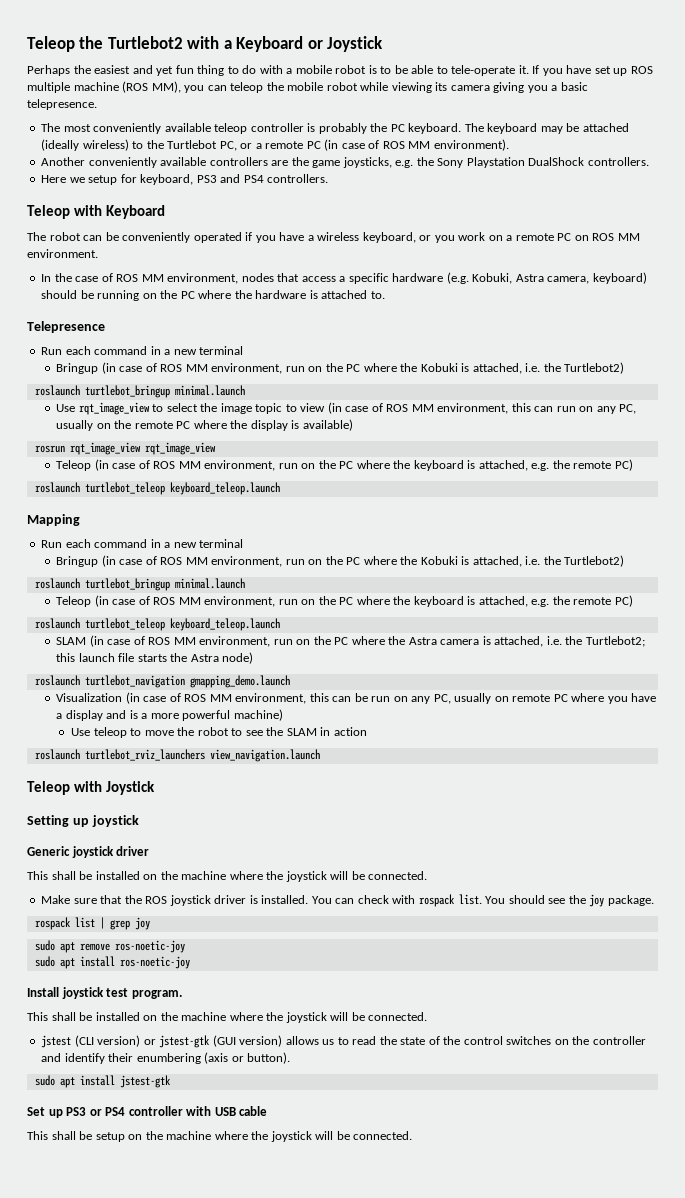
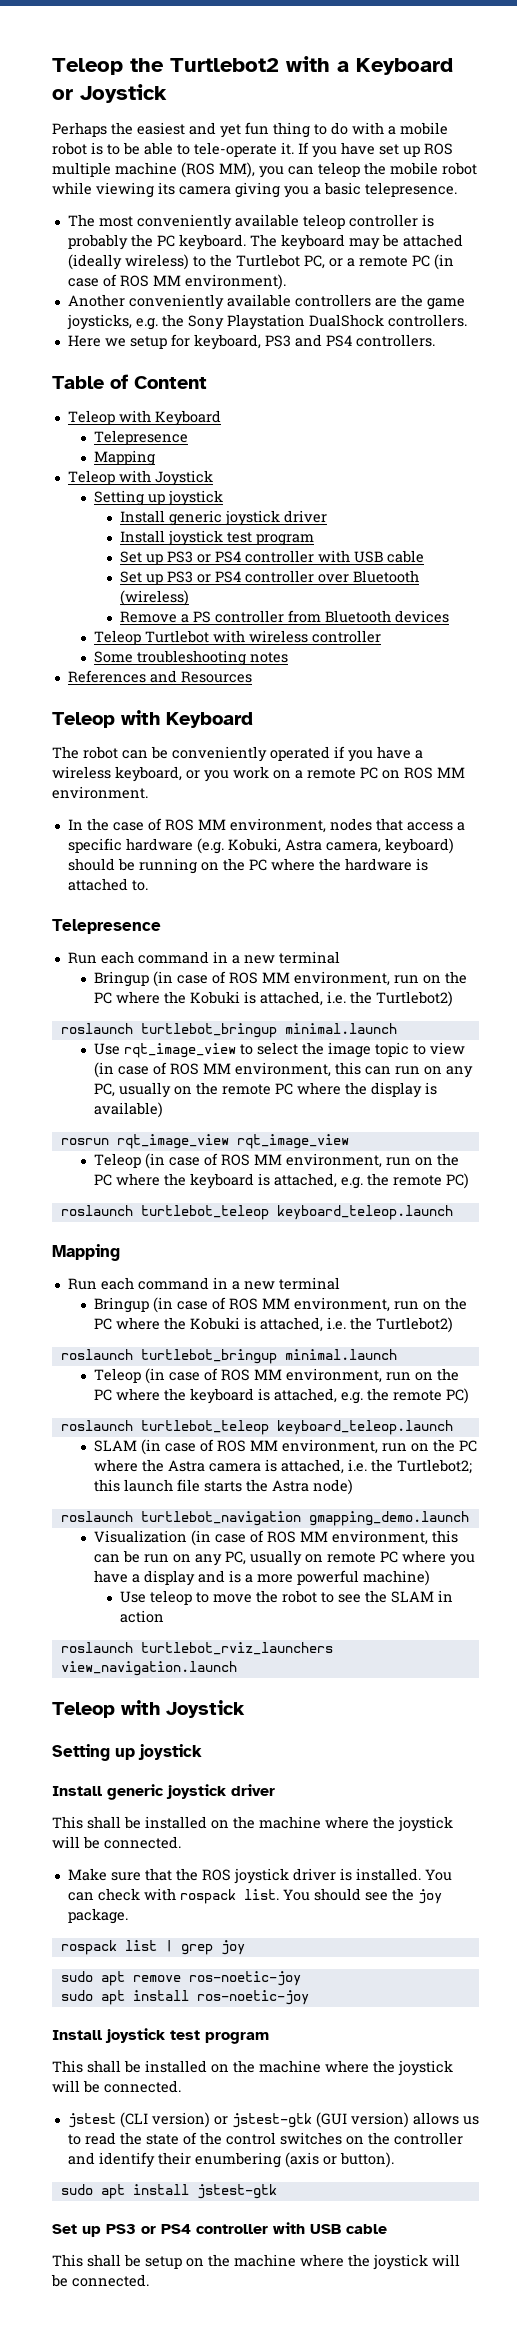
(329, 178) none -> [52,374,207,389] [67,410,221,426] [93,430,188,445] [93,450,155,466] [67,470,213,486] [93,490,223,506] [119,510,327,526] [119,530,314,546] [119,550,424,565] [119,570,419,585] [119,590,189,606] [119,610,449,623] [93,630,381,645] [93,650,288,666] [67,670,252,683] // Table of Content // Teleop with Keyboard // Telepresence // Mapping // Teleop with Joystick // Setting up joystick // Install generic joystick driver // Install joystick test program // Set up PS3 or PS4 controller with USB cable // Set up PS3 or PS4 controller over Bluetooth (wireless) // Remove a PS controller from Bluetooth devices // Teleop Turtlebot with wireless controller // Some troubleshooting notes // References and Resources
[27,846,70,856] Generic -> [52,1784,164,1800] Install generic
[131,990,182,999] program. -> [205,2032,269,2044] program

